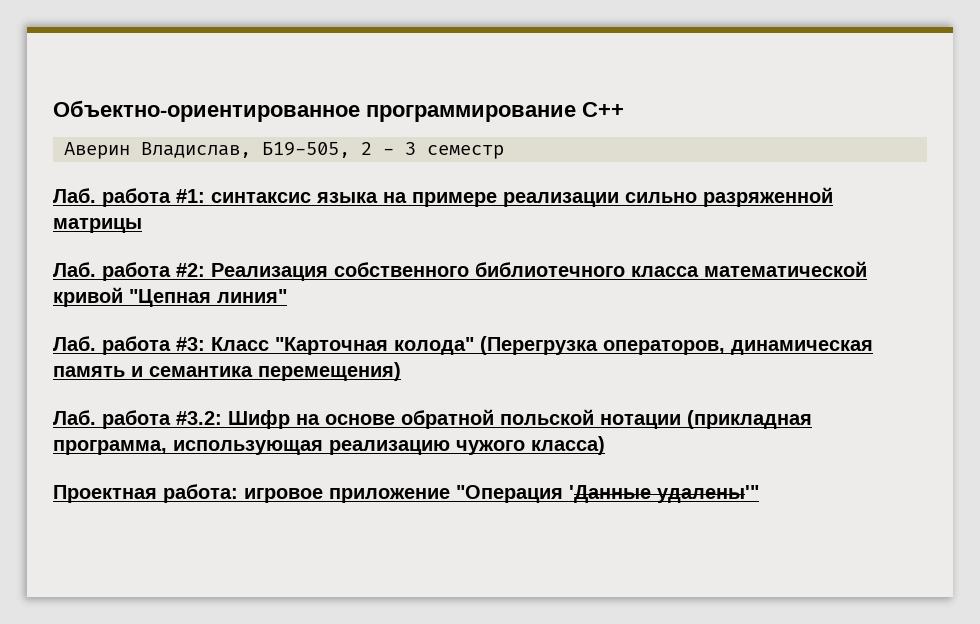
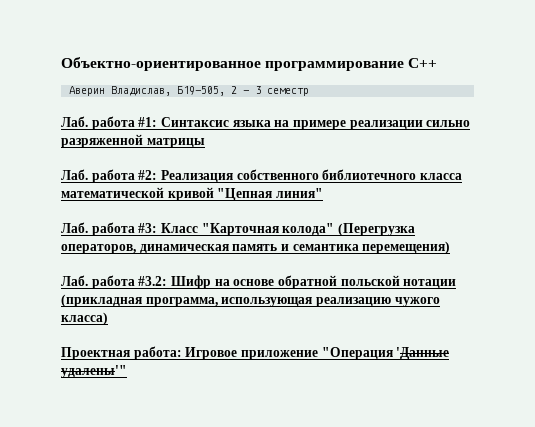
[211,192,311,203] синтаксис -> [160,117,229,127] Синтаксис
[244,488,323,503] игровое -> [185,347,238,360] Игровое

